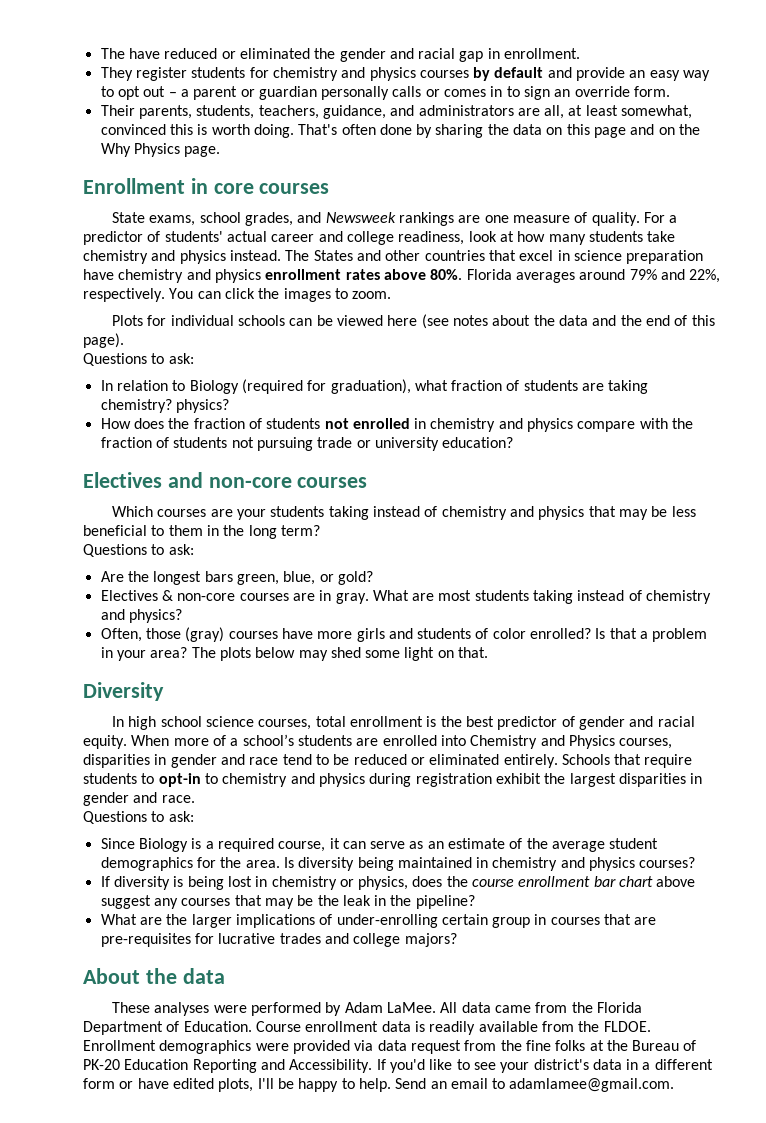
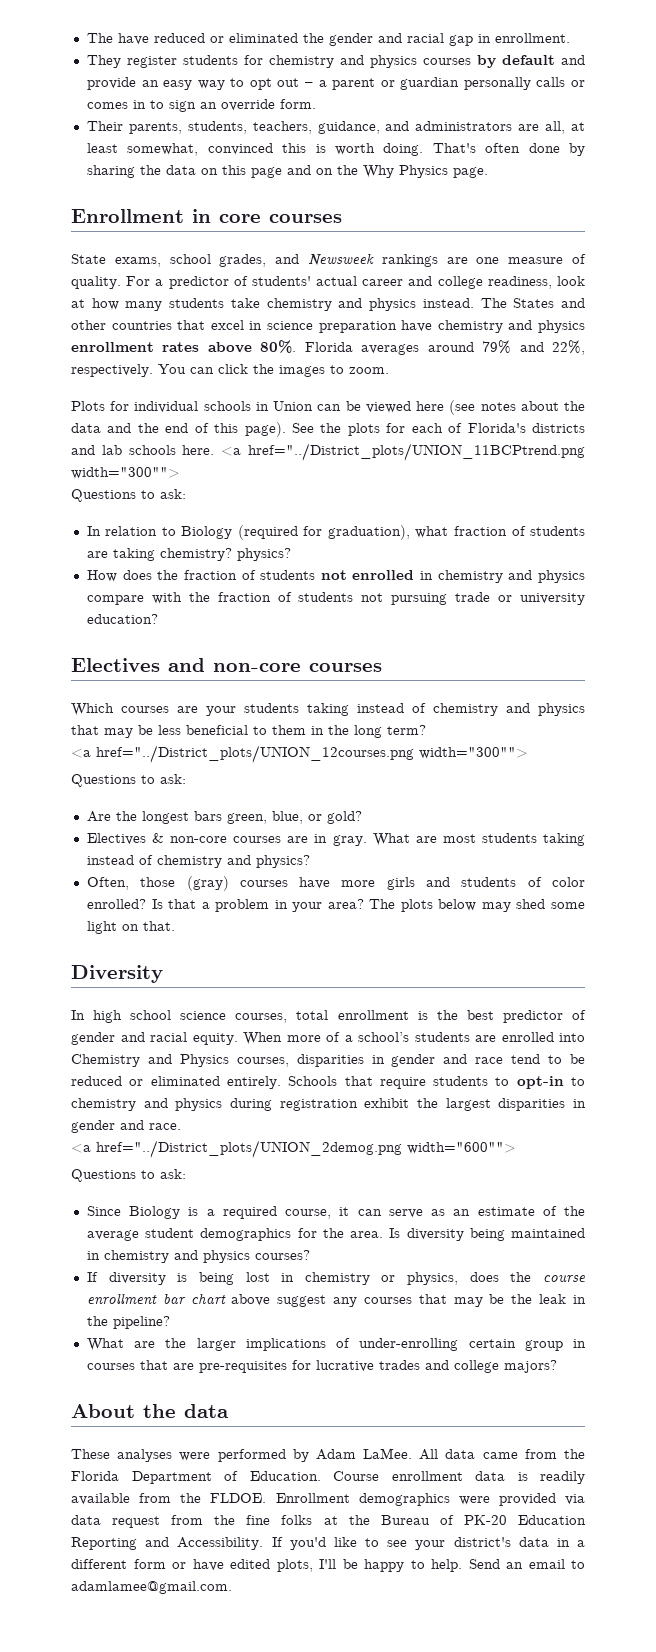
(286, 320) none -> [255,401,314,411] in Union
(124, 340) none -> [292,423,585,436] [71,443,585,461] [71,467,180,479] See the plots for each of Florida's districts and lab schools here. <a href="../District_plots/UNION_11BCPtrend.png width="300"">
(320, 530) none -> [71,745,528,763] // <a href="../District_plots/UNION_12courses.png width="300"">
(195, 799) none -> [71,1140,516,1158] // <a href="../District_plots/UNION_2demog.png width="600"">

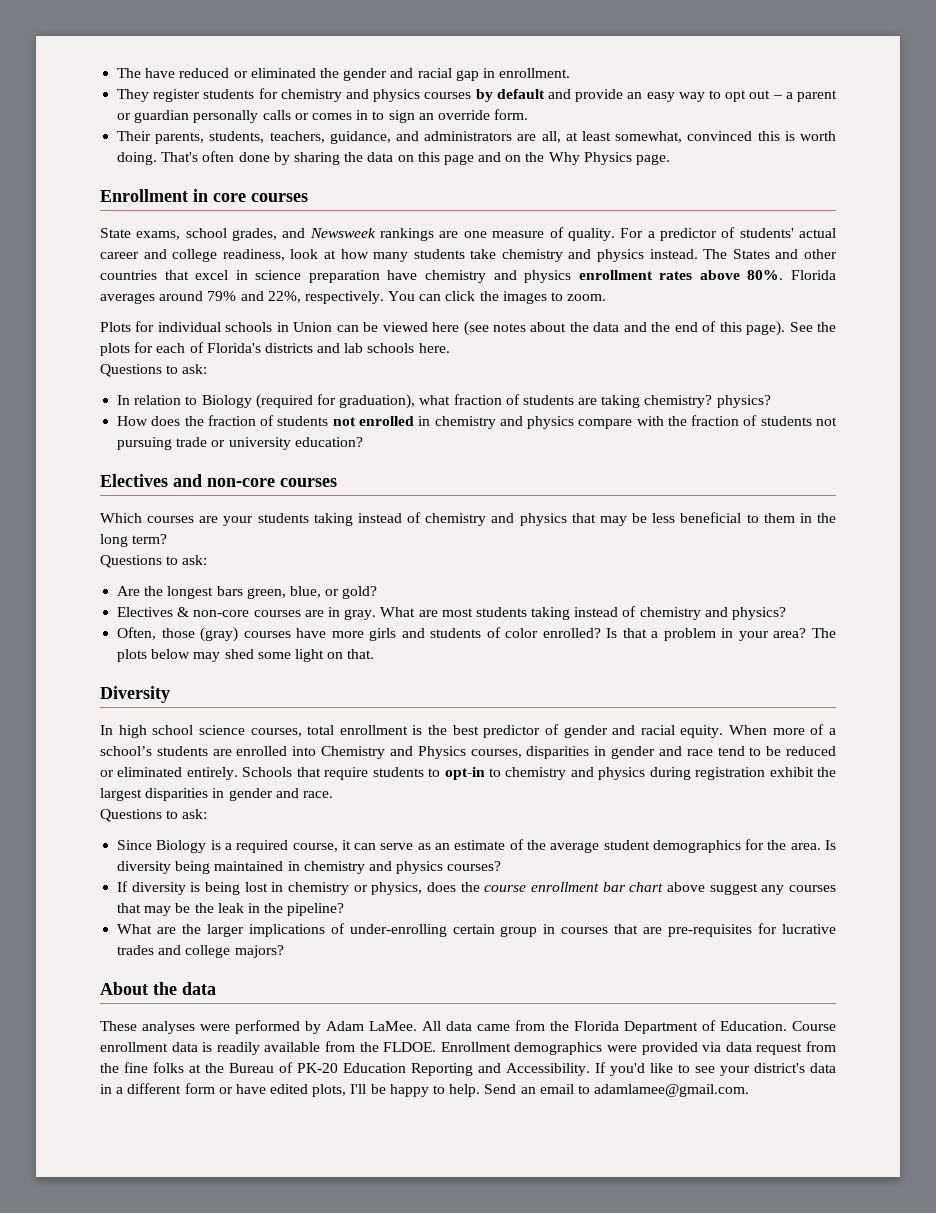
[221,443,585,461] [71,467,180,479] <a href="../District_plots/UNION_11BCPtrend.png width="300""> -> (450, 348) none
[71,745,528,763] // <a href="../District_plots/UNION_12courses.png width="300""> -> (168, 539) none
[71,1140,516,1158] // <a href="../District_plots/UNION_2demog.png width="600""> -> (333, 794) none

